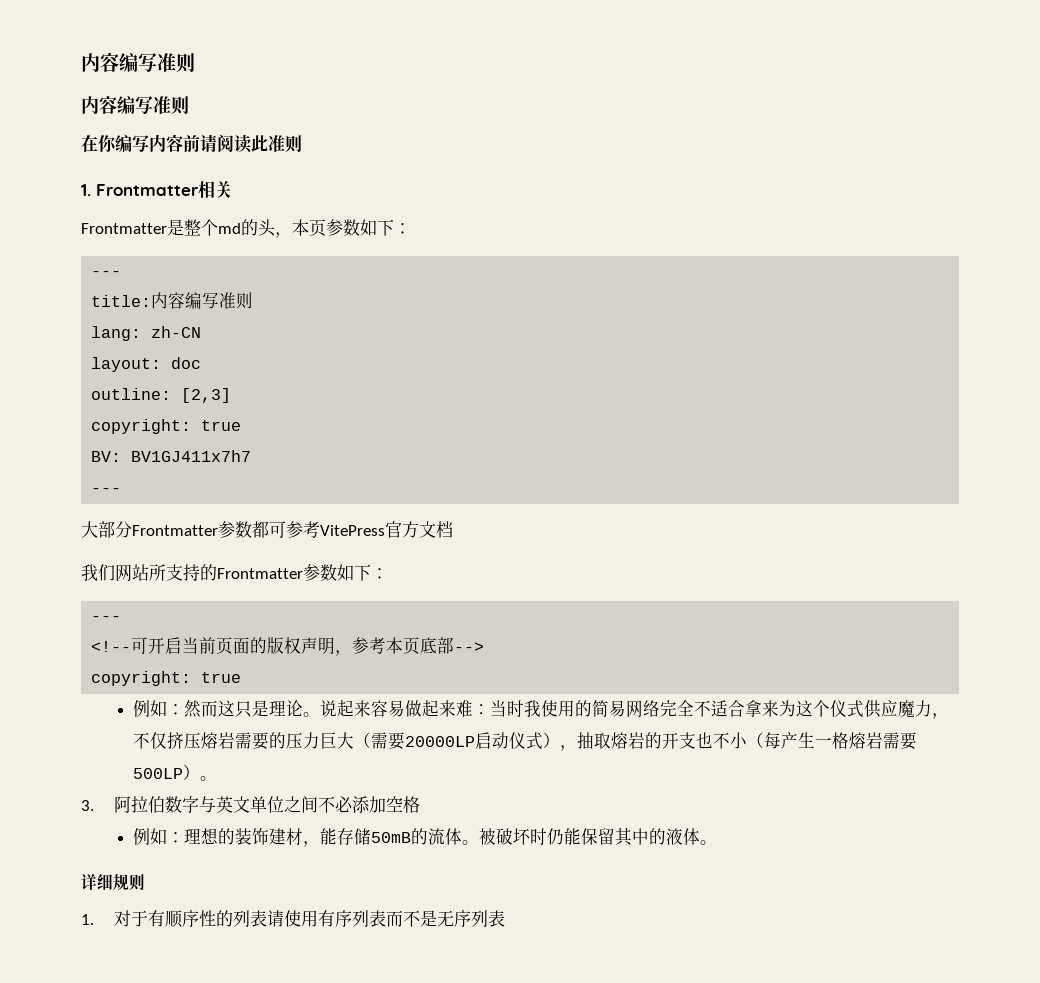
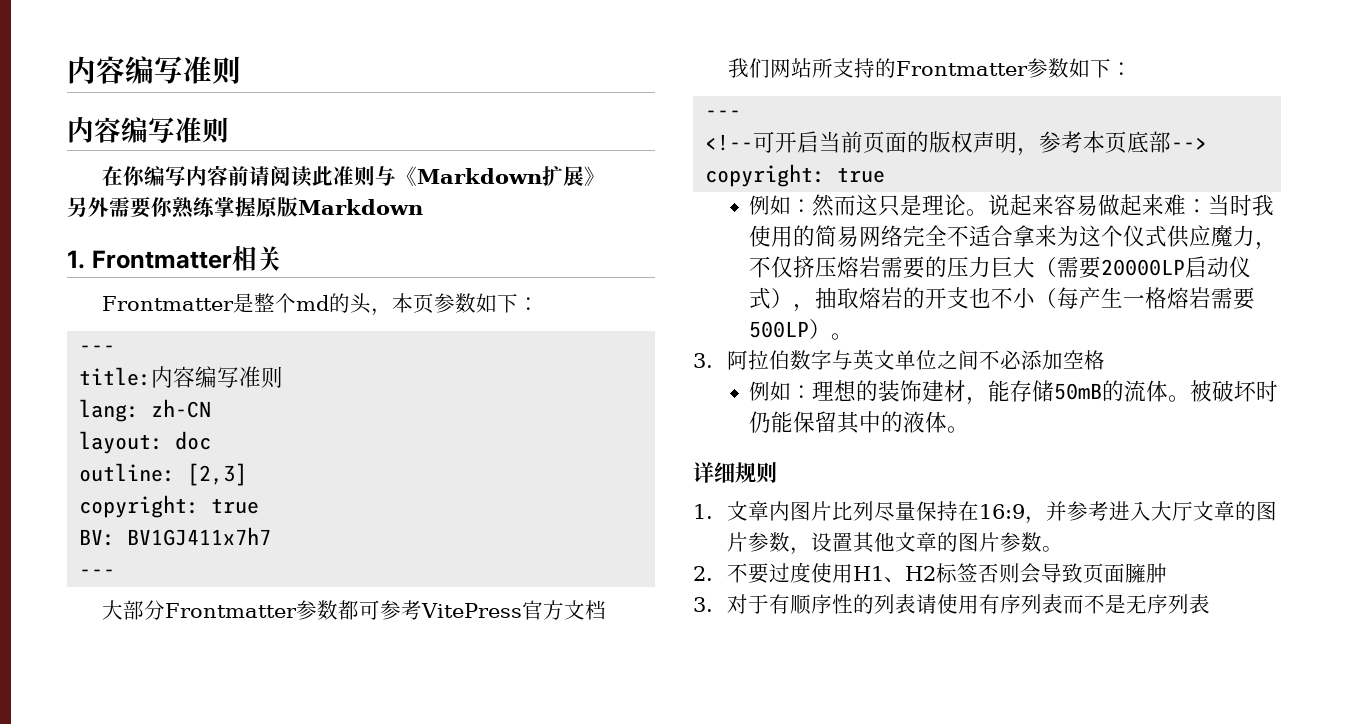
(302, 144) none -> [375,166,606,186] [67,196,423,219] 与《Markdown扩展》 // 另外需要你熟练掌握原版Markdown
(94, 919) none -> [726,501,1277,524] [726,532,1063,555] [693,562,1167,584] [693,597,713,612] 文章内图片比列尽量保持在16:9，并参考进入大厅文章的图片参数，设置其他文章的图片参数。 // 2.不要过度使用H1、H2标签否则会导致页面臃肿 // 3.

